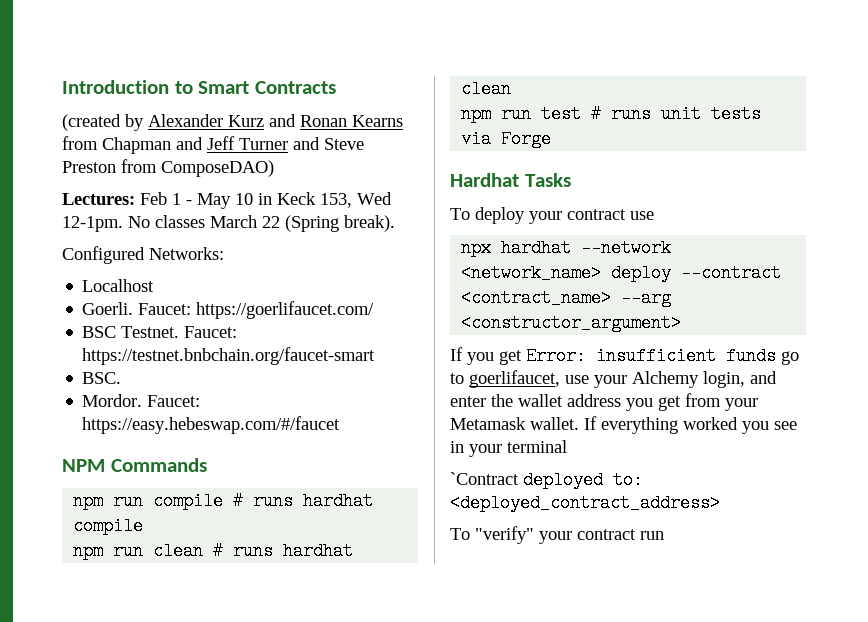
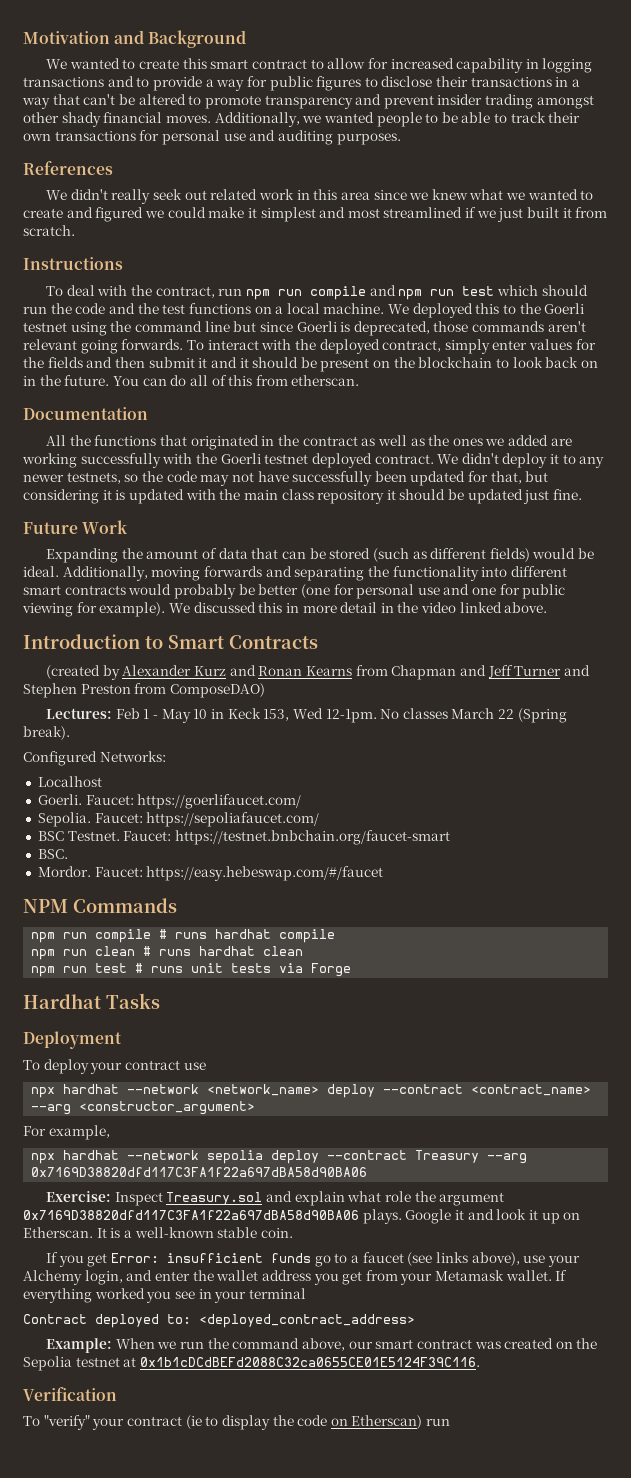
(62, 87) none -> [23,30,247,48] [46,58,593,73] [23,76,581,91] [22,94,594,109] [23,112,581,127] [23,130,401,145] [23,161,113,175] [46,189,594,204] [23,207,608,222] [23,225,75,236] [23,257,123,270] [46,285,588,300] [23,303,585,318] [23,321,586,336] [23,339,596,354] [23,357,598,372] [23,375,360,386] [23,407,148,420] [46,435,572,450] [22,453,605,468] [23,471,549,486] [23,489,583,504] [23,520,129,534] [46,548,595,563] [23,566,567,581] [23,584,566,599] [22,602,548,617] Motivation and Background // We wanted to create this smart contract to allow for increased capability in logging transactions and to provide a way for public figures to disclose their transactions in a way that can't be altered to promote transparency and prevent insider trading amongst other shady financial moves. Additionally, we wanted people to be able to track their own transactions for personal use and auditing purposes. // References // We didn't really seek out related work in this area since we knew what we wanted to create and figured we could make it simplest and most streamlined if we just built it from scratch. // Instructions // To deal with the contract, run npm run compile and npm run test which should run the code and the test functions on a local machine. We deployed this to the Goerli testnet using the command line but since Goerli is deprecated, those commands aren't relevant going forwards. To interact with the deployed contract, simply enter values for the fields and then submit it and it should be present on the blockchain to look back on in the future. You can do all of this from etherscan. // Documentation // All the functions that originated in the contract as well as the ones we added are working successfully with the Goerli testnet deployed contract. We didn't deploy it to any newer testnets, so the code may not have successfully been updated for that, but considering it is updated with the main class repository it should be updated just fine. // Future Work // Expanding the amount of data that can be stored (such as different fields) would be ideal. Additionally, moving forwards and separating the functionality into different smart contracts would probably be better (one for personal use and one for public viewing for example). We discussed this in more detail in the video linked above. //
[324,138,364,150] Steve -> [23,683,77,698] Stephen
(375, 310) none -> [37,812,320,827] // Sepolia. Faucet: https://sepoliafaucet.com/
(571, 180) none -> [23,1031,122,1049] // Deployment
(682, 323) none -> [23,1125,110,1140] [31,1150,528,1164] [31,1167,368,1177] [46,1191,505,1206] [23,1209,581,1224] [23,1227,293,1238] // For example, // npx hardhat --network sepolia deploy --contract Treasury --arg 0x7169D38820dfd117C3FA1f22a697dBA58d90BA06 // Exercise: Inspect Treasury.sol and explain what role the argument 0x7169D38820dfd117C3FA1f22a697dBA58d90BA06 plays. Google it and look it up on Etherscan. It is a well-known stable coin.
[469,370,560,388] goerlifaucet, -> [350,1252,520,1266] a faucet (see links above),
[450,472,519,485] `Contract -> [23,1314,87,1324] Contract
[450,526,636,544] To "verify" your contract -> [46,1338,598,1353] [23,1356,480,1371] [23,1387,117,1401] [23,1415,423,1430] Example: When we run the command above, our smart contract was created on the Sepolia testnet at 0x1b1cDCdBEFd2088C32ca0655CE01E5124F39C116. // Verification // To "verify" your contract (ie to display the code on Etherscan)

